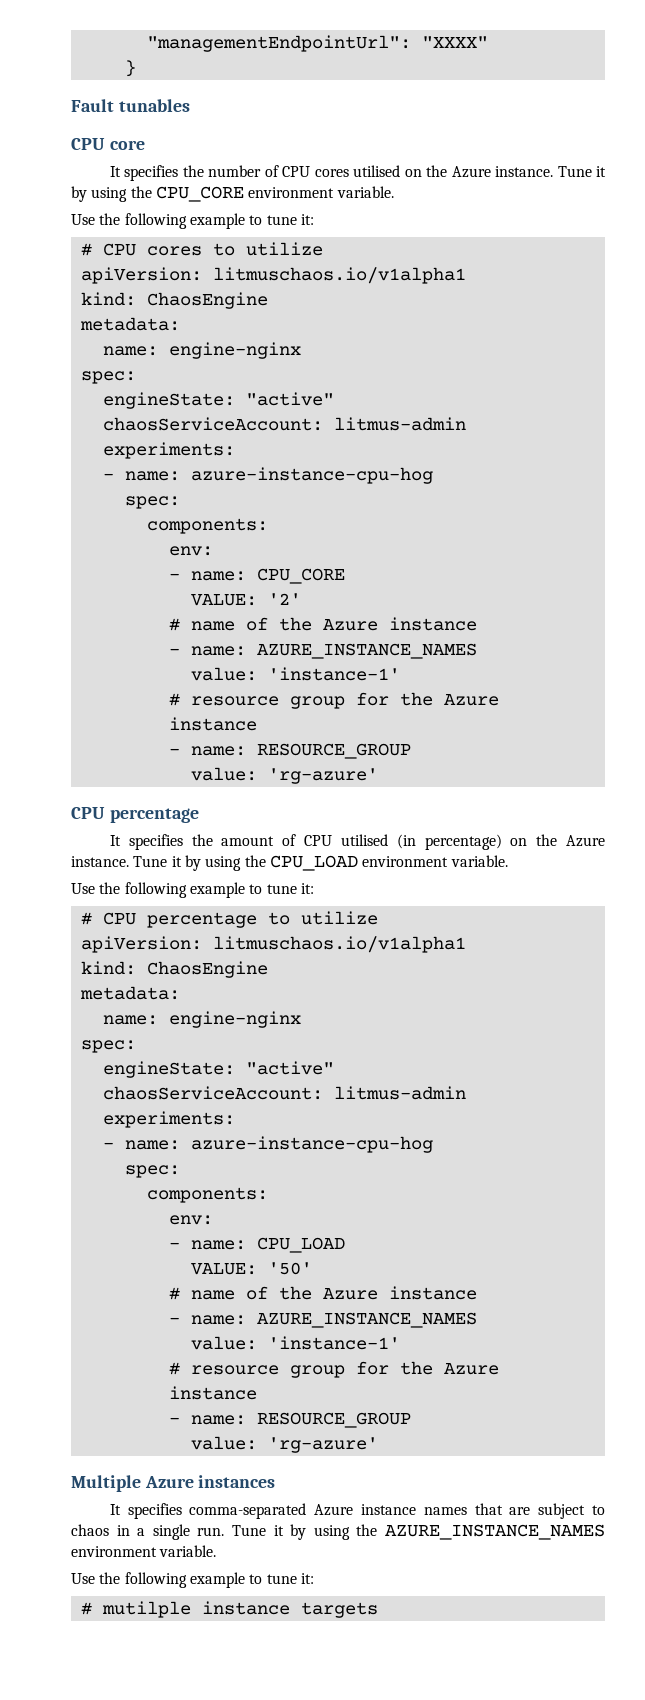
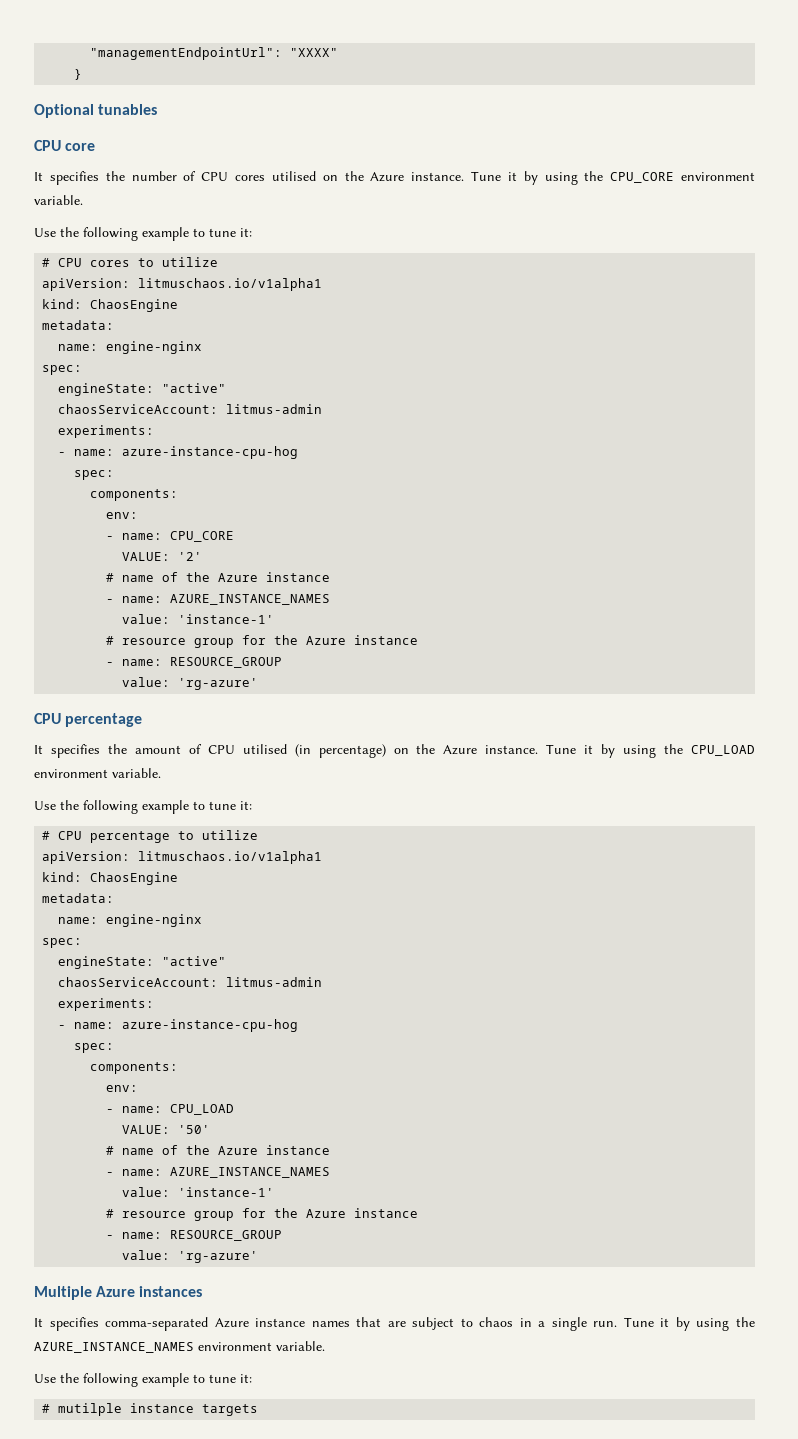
[71,99,114,112] Fault -> [34,104,94,118] Optional

